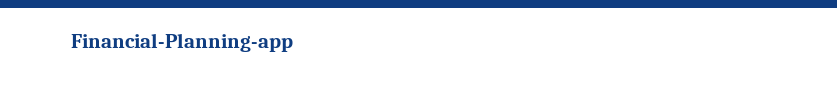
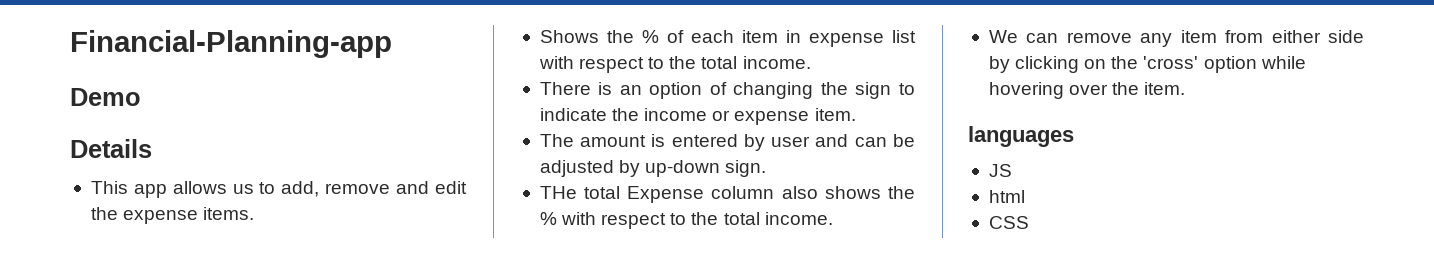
(293, 42) none -> [70,88,141,106] [70,139,152,158] [90,181,467,198] [90,207,255,224] [539,30,916,47] [538,56,811,73] [539,82,915,99] [539,108,856,125] [539,134,915,151] [539,160,767,177] [539,186,915,203] [539,212,833,229] [988,30,1364,47] [988,56,1306,73] [988,82,1186,99] [968,126,1074,147] [988,164,1012,177] [988,190,1025,203] [988,216,1029,229] // Demo // Details // This app allows us to add, remove and edit the expense items. // Shows the % of each item in expense list with respect to the total income. // There is an option of changing the sign to indicate the income or expense item. // The amount is entered by user and can be adjusted by up-down sign. // THe total Expense column also shows the % with respect to the total income. // We can remove any item from either side by clicking on the 'cross' option while hovering over the item. // languages // JS // html // CSS

